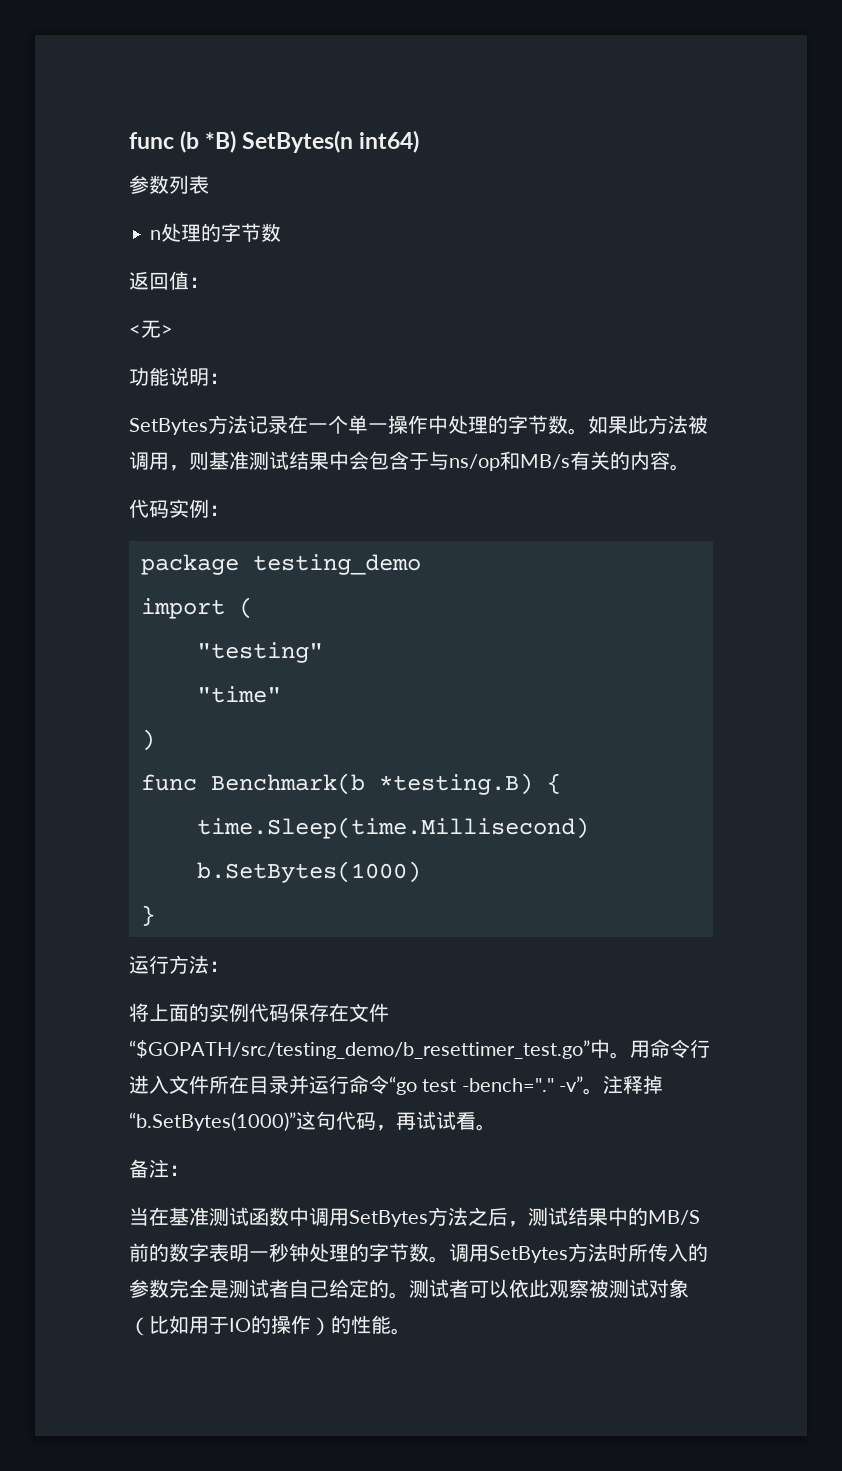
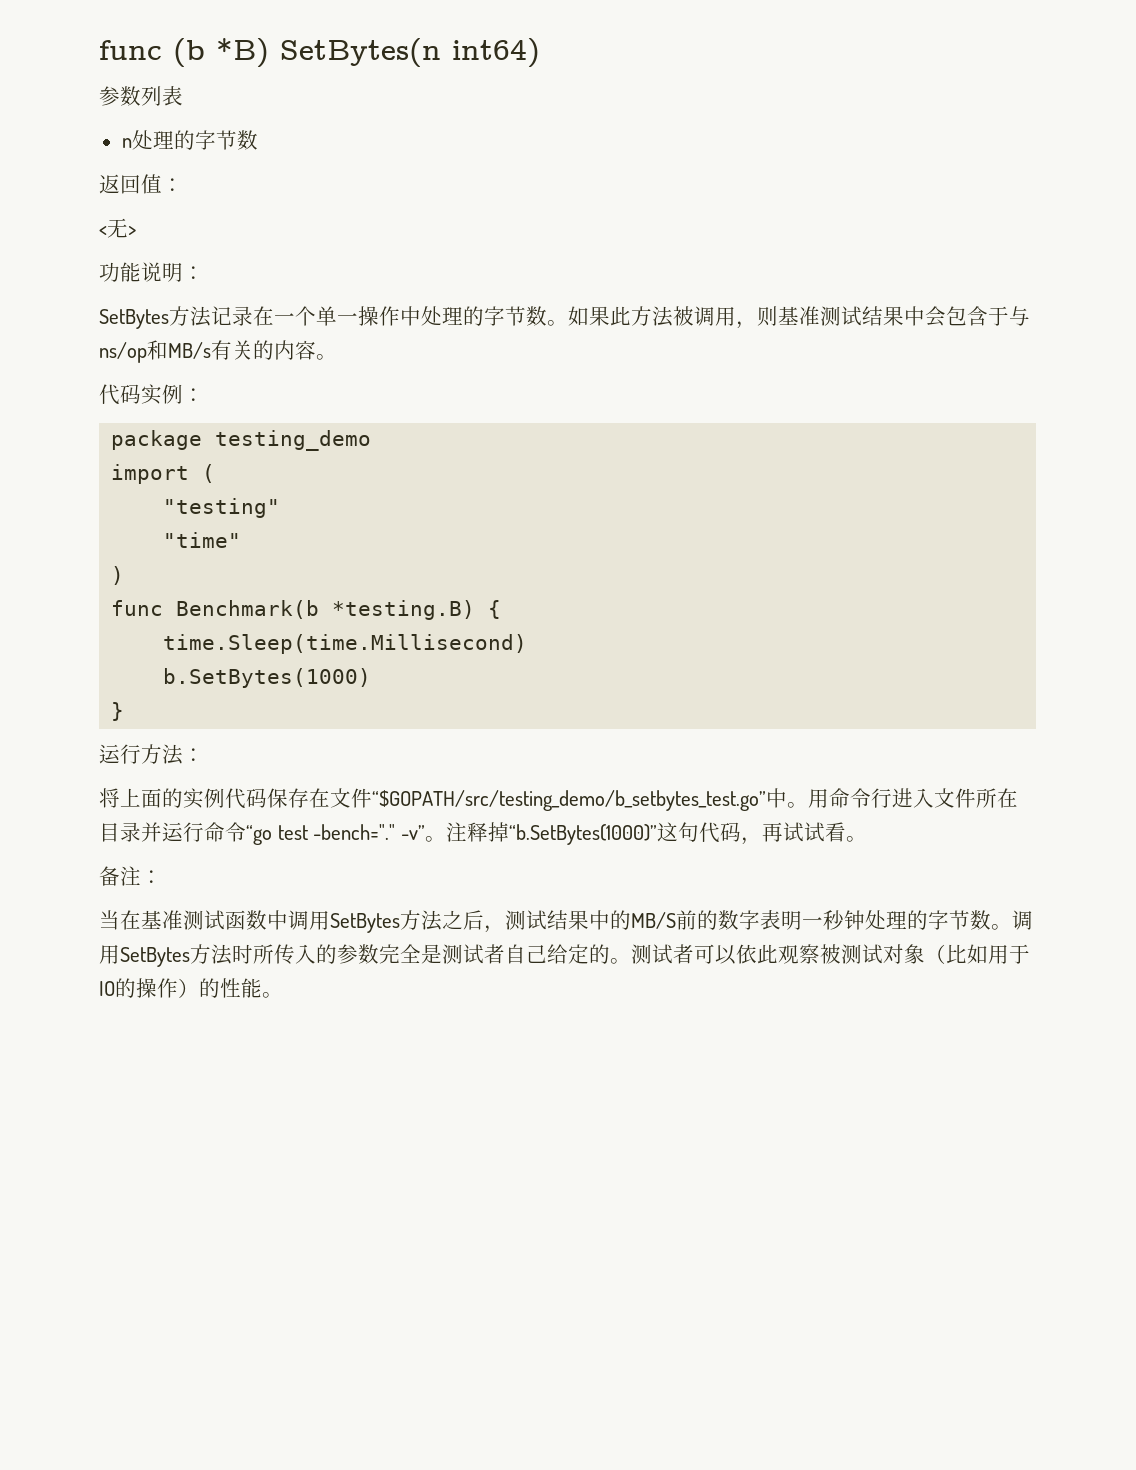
[129,1040,590,1059] “$GOPATH/src/testing_demo/b_resettimer_test.go” -> [372,790,766,811] “$GOPATH/src/testing_demo/b_setbytes_test.go”

